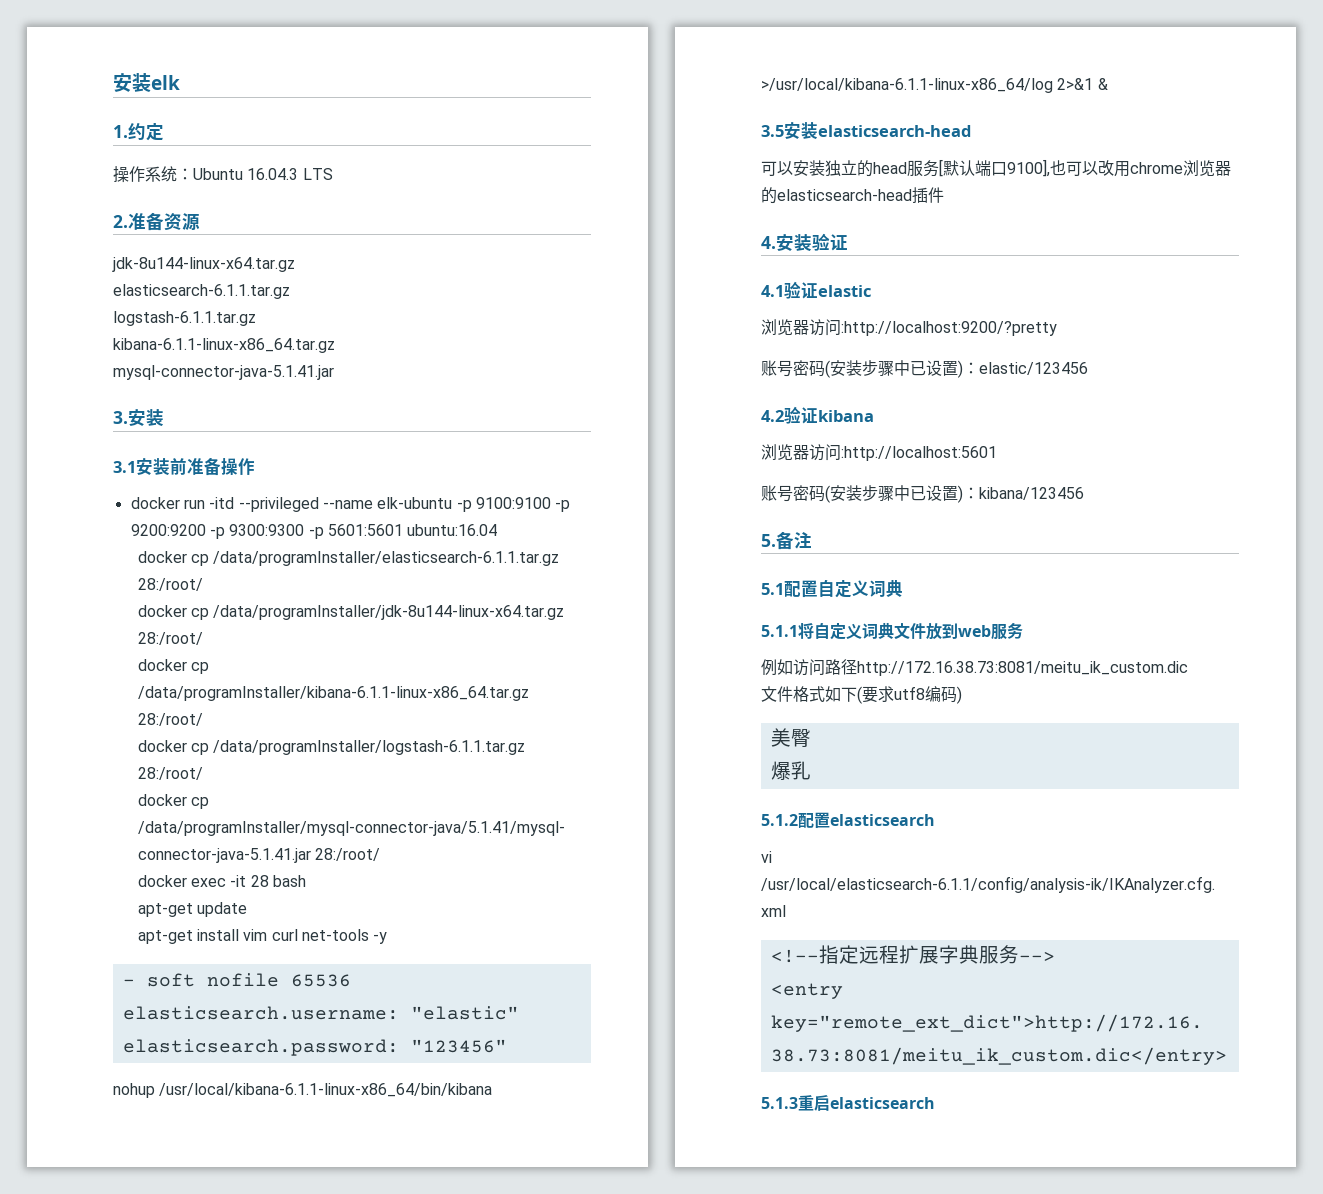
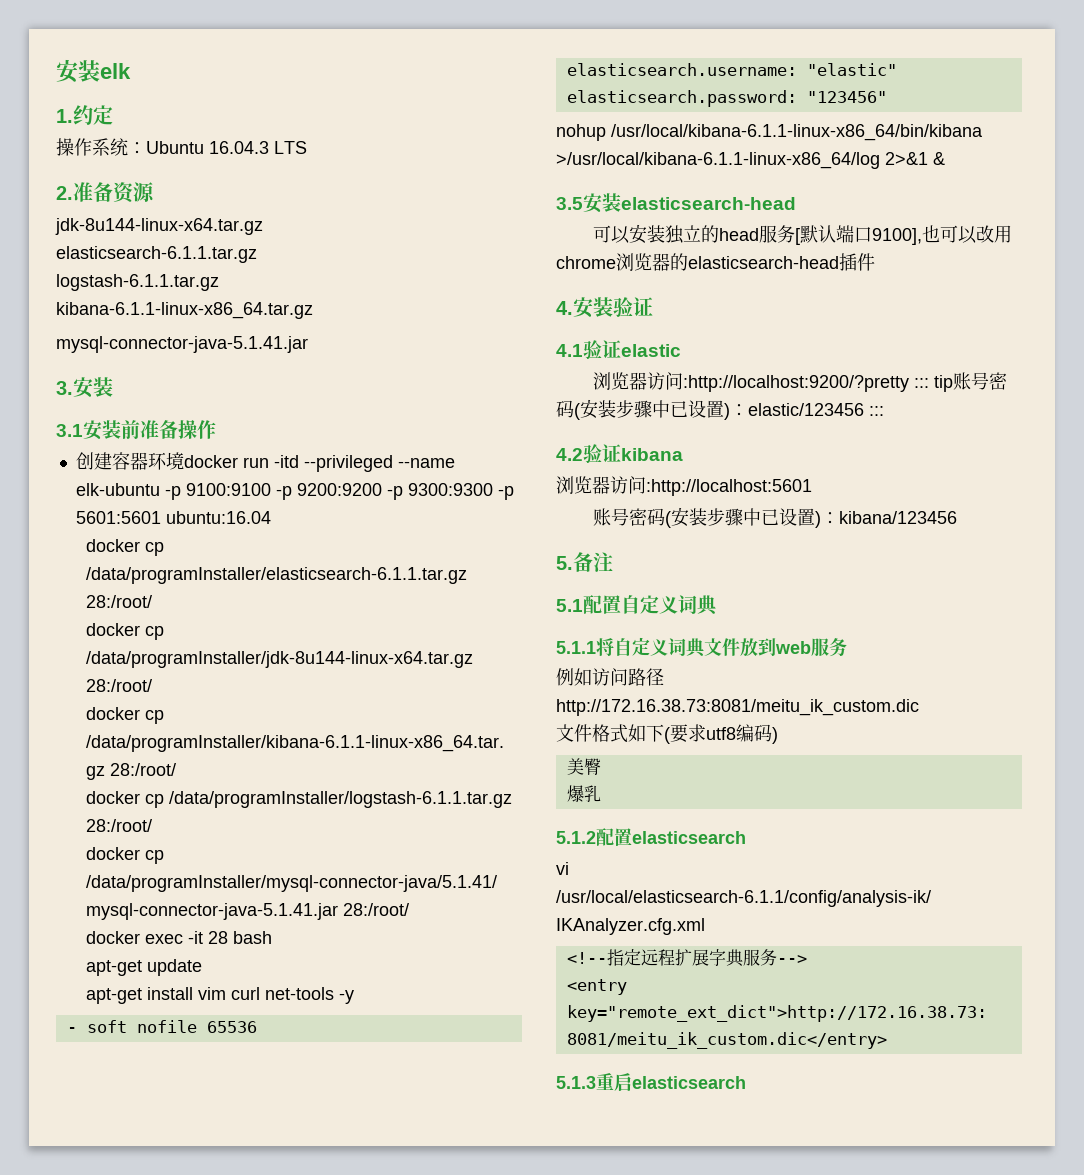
(255, 466) none -> [75,452,184,470] 创建容器环境
(1057, 328) // -> [913,375,953,392] ::: tip
(1088, 368) none -> [869,406,884,416] :::

